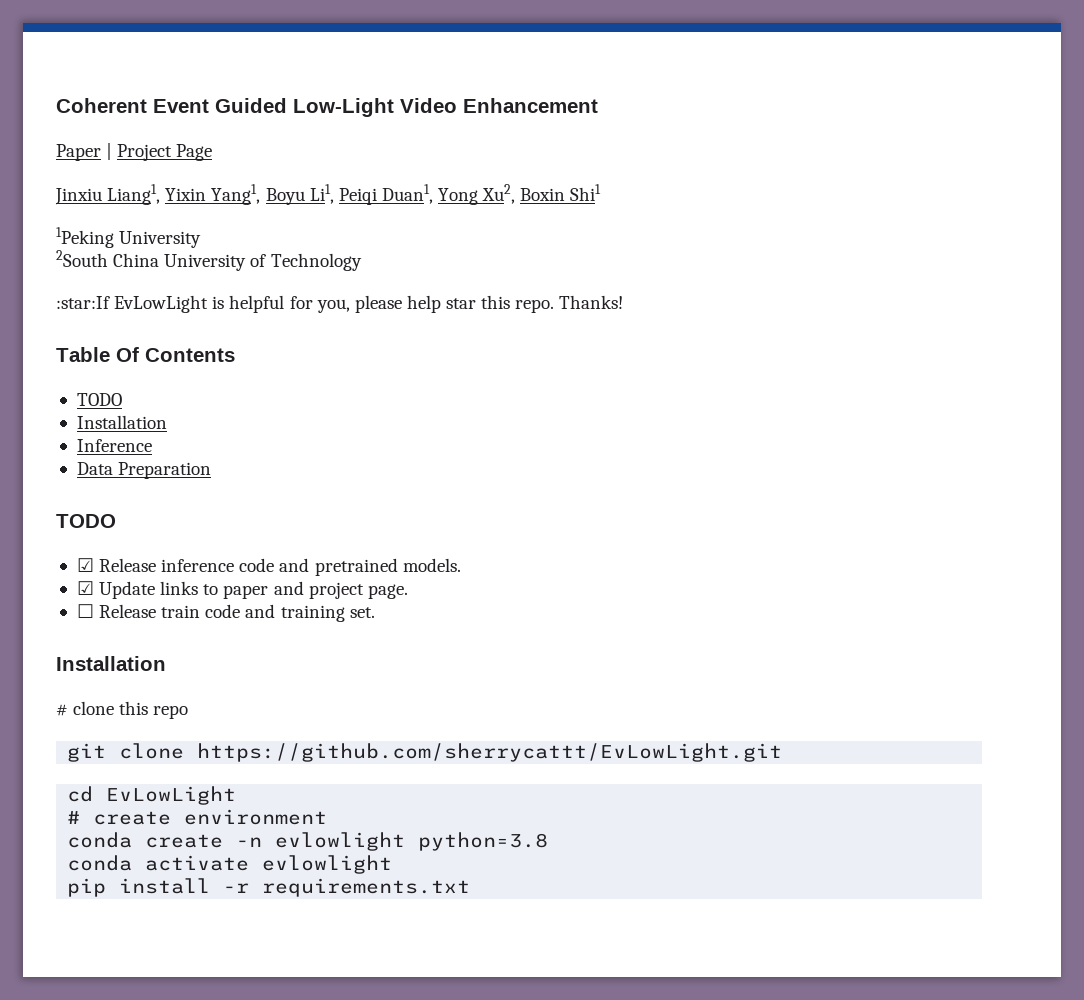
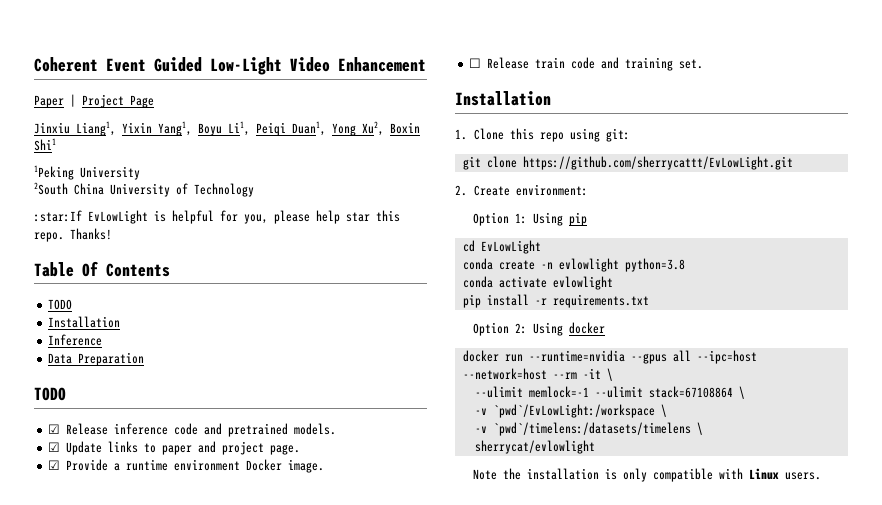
(408, 591) none -> [48,459,325,473] // ☑ Provide a runtime environment Docker image.
[56,701,115,716] # clone -> [455,128,504,140] 1. Clone
(189, 712) none -> [569,128,630,142] using git:
(783, 752) none -> [455,184,588,196] [472,212,587,226] // 2. Create environment: // Option 1: Using pip
[67,809,328,825] // # create environment -> (541, 247) none
(471, 887) none -> [472,322,605,336] [462,350,757,364] [462,368,613,381] [474,386,745,399] [474,404,667,418] [474,422,703,436] [474,440,595,454] [472,468,821,482] // Option 2: Using docker // docker run --runtime=nvidia --gpus all --ipc=host --network=host --rm -it \ // --ulimit memlock=-1 --ulimit stack=67108864 \ // -v `pwd`/EvLowLight:/workspace \ // -v `pwd`/timelens:/datasets/timelens \ // sherrycat/evlowlight // Note the installation is only compatible with Linux users.

